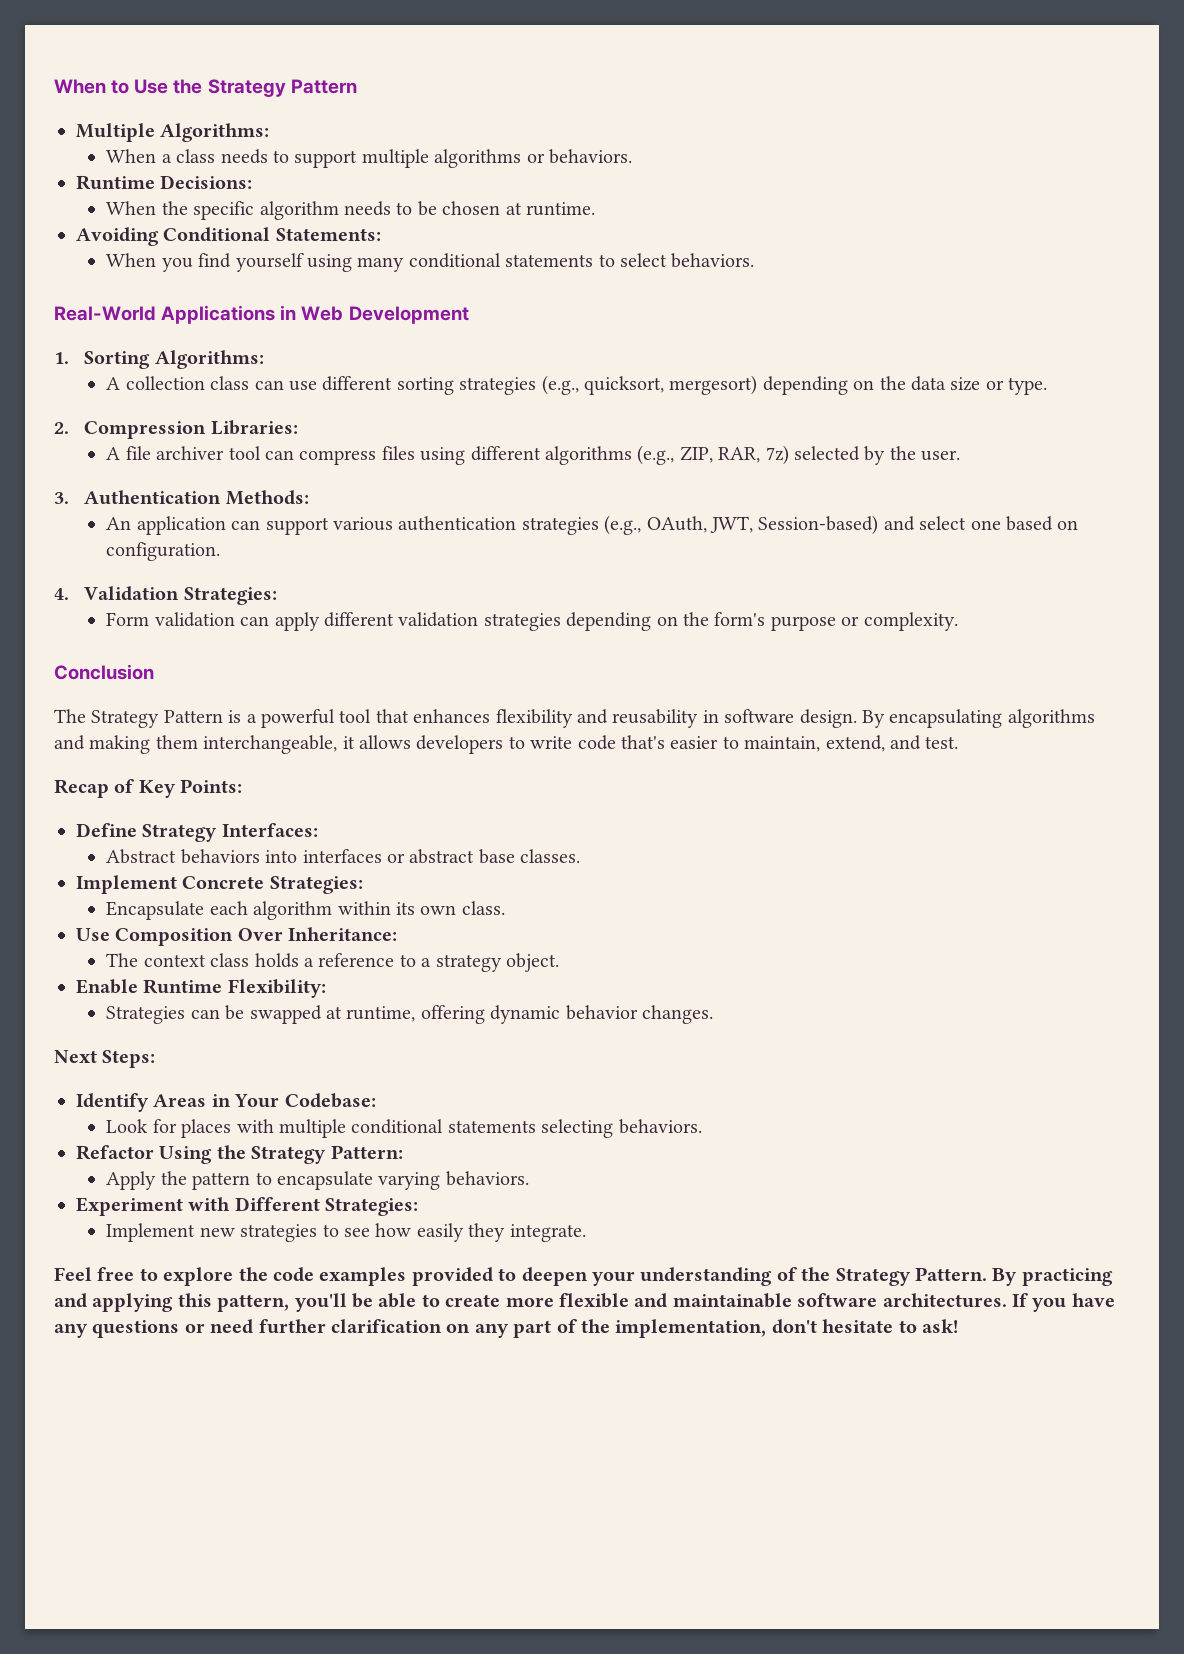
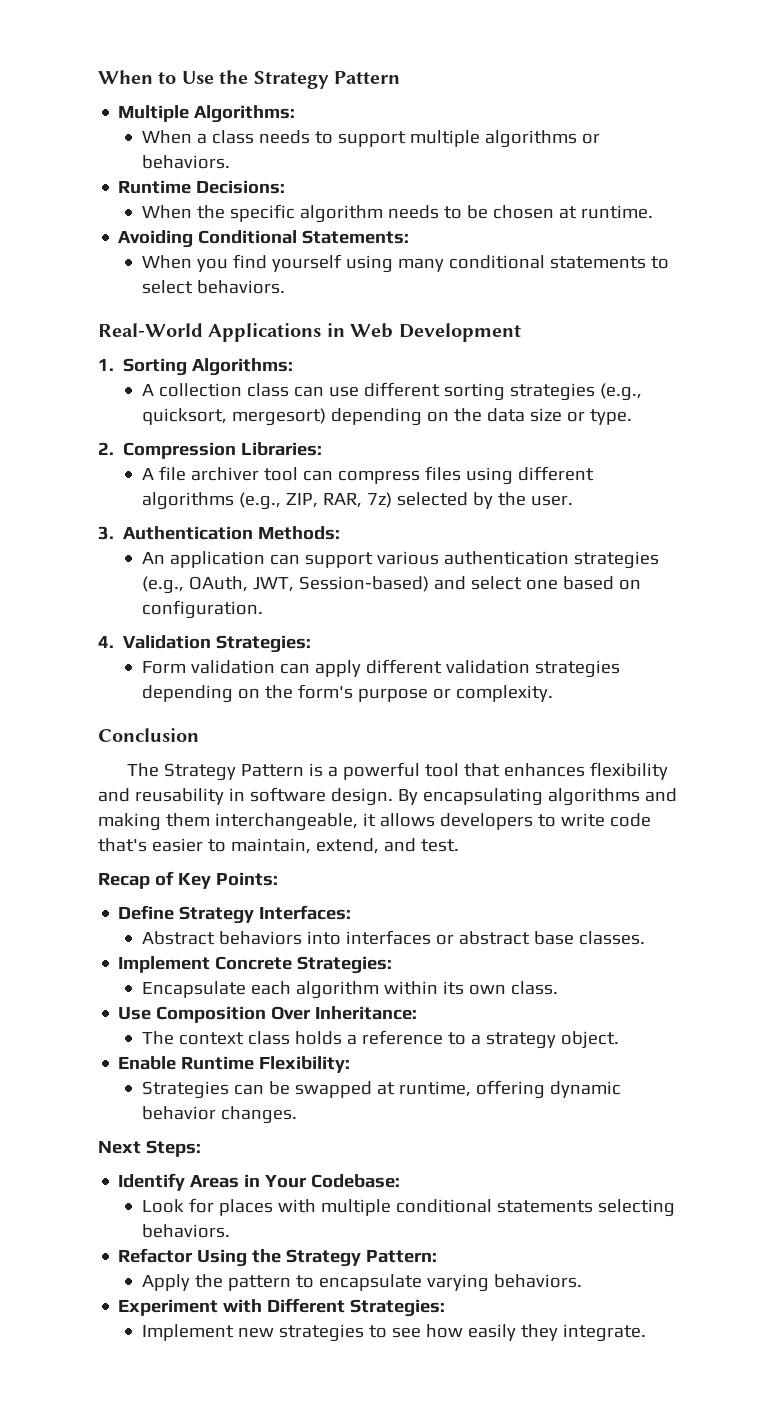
[54,1267,1113,1286] [54,1293,1115,1312] [54,1319,958,1338] // Feel free to explore the code examples provided to deepen your understanding of the Strategy Pattern. By practicing and applying this pattern, you'll be able to create more flexible and maintainable software architectures. If you have any questions or need further clarification on any part of the implementation, don't hesitate to ask! -> (647, 1333) none

